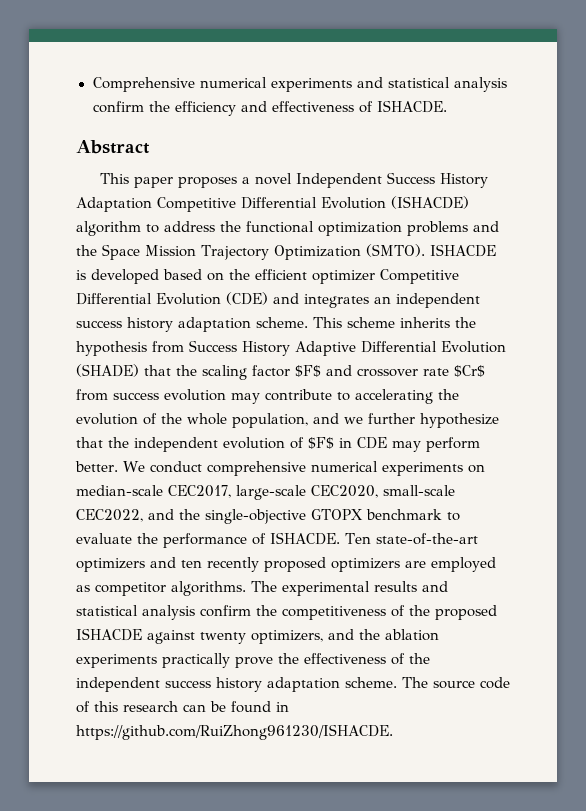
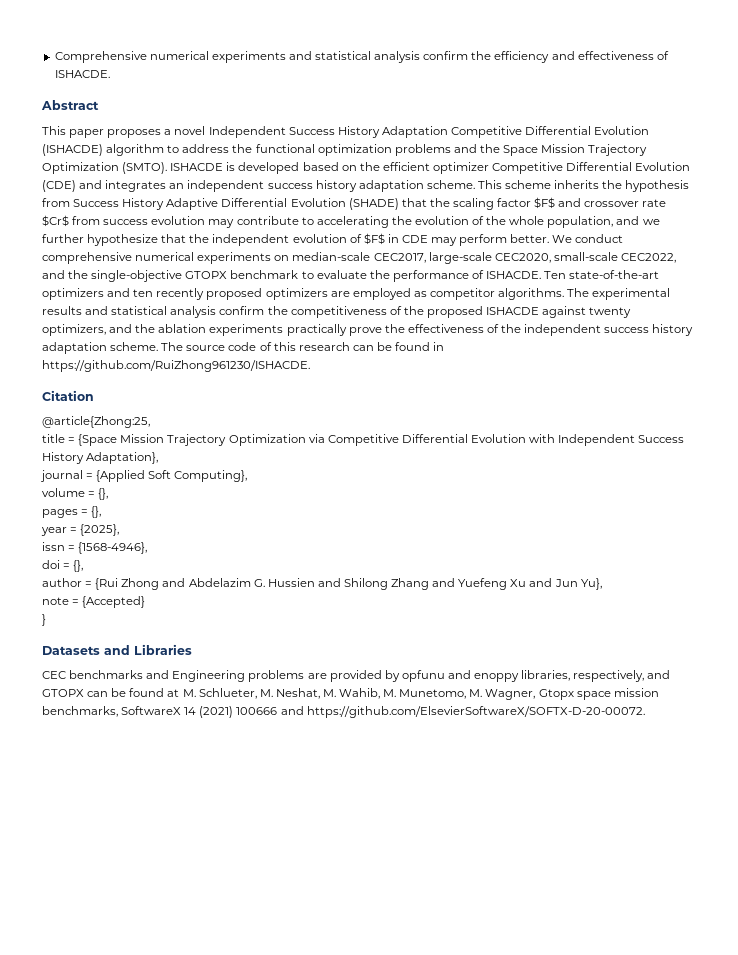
(393, 732) none -> [42,390,94,401] [42,416,150,428] [42,434,685,446] [42,452,159,464] [40,470,248,482] [42,488,109,500] [42,506,102,518] [41,524,120,536] [42,542,148,554] [42,560,84,572] [42,578,602,590] [42,596,146,608] [42,614,46,626] [42,644,192,655] [42,670,671,682] [42,688,659,700] [42,706,645,718] // Citation // @article{Zhong:25, // title = {Space Mission Trajectory Optimization via Competitive Differential Evolution with Independent Success History Adaptation}, // journal = {Applied Soft Computing}, // volume = {}, // pages = {}, // year = {2025}, // issn = {1568-4946}, // doi = {}, // author = {Rui Zhong and Abdelazim G. Hussien and Shilong Zhang and Yuefeng Xu and Jun Yu}, // note = {Accepted} // } // Datasets and Libraries // CEC benchmarks and Engineering problems are provided by opfunu and enoppy libraries, respectively, and GTOPX can be found at M. Schlueter, M. Neshat, M. Wahib, M. Munetomo, M. Wagner, Gtopx space mission benchmarks, SoftwareX 14 (2021) 100666 and https://github.com/ElsevierSoftwareX/SOFTX-D-20-00072.

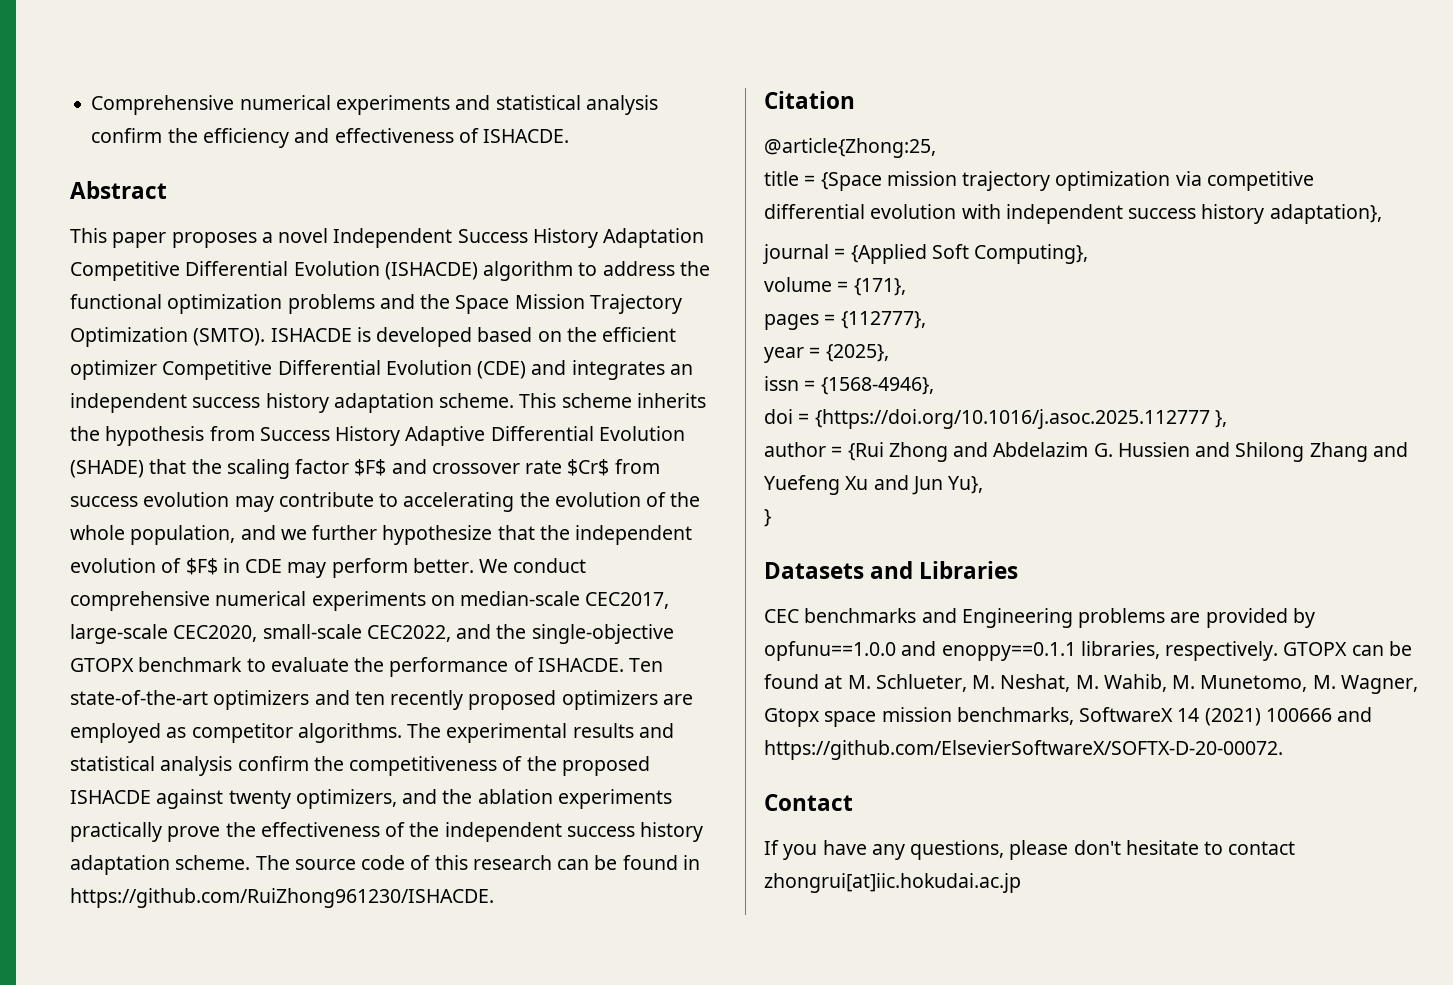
[120,434,685,446] [42,452,159,464] Mission Trajectory Optimization via Competitive Differential Evolution with Independent Success History Adaptation}, -> [886,171,1314,191] [764,204,1382,224] mission trajectory optimization via competitive differential evolution with independent success history adaptation},
[98,488,109,500] {}, -> [853,278,906,296] {171},
[91,506,102,518] {}, -> [840,311,926,329] {112777},
[73,560,84,572] {}, -> [814,409,1227,429] {https://doi.org/10.1016/j.asoc.2025.112777 },
[42,596,146,608] // note = {Accepted} -> (984, 485) none
[401,670,671,682] opfunu and enoppy libraries, respectively, and -> [764,641,1279,661] opfunu==1.0.0 and enoppy==0.1.1 libraries, respectively.
(645, 712) none -> [764,794,853,811] [764,840,1296,860] [764,873,1021,893] // Contact // If you have any questions, please don't hesitate to contact zhongrui[at]iic.hokudai.ac.jp

